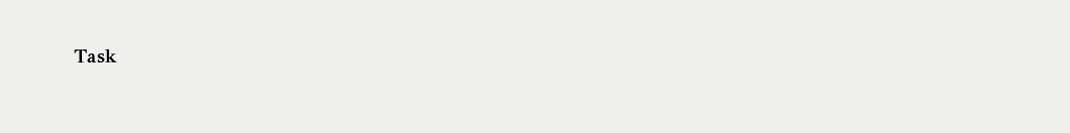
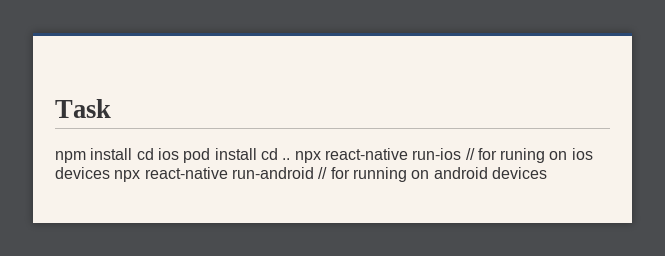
(117, 56) none -> [55,148,593,163] [55,167,547,182] // npm install cd ios pod install cd .. npx react-native run-ios // for runing on ios devices npx react-native run-android // for running on android devices

